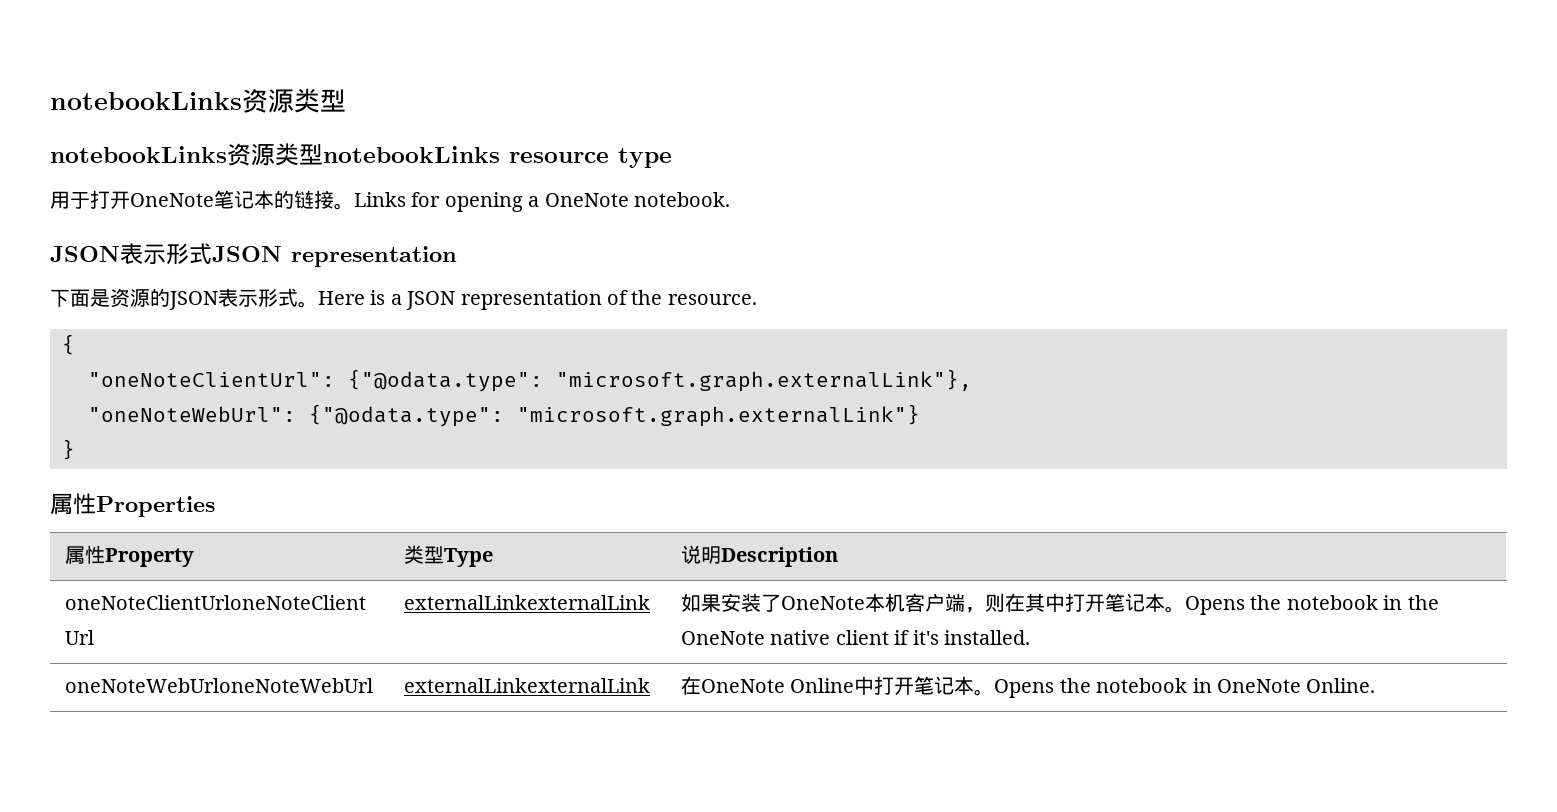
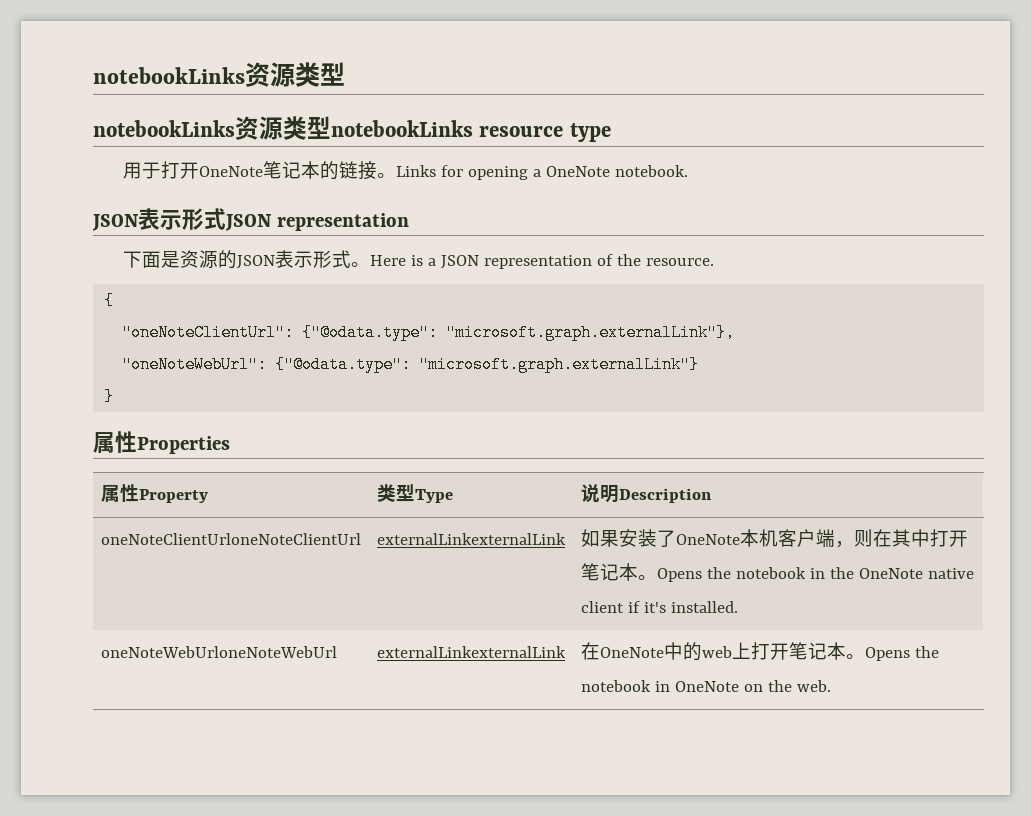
[790,676,875,695] Online中 -> [663,642,751,661] 中的web上
[1306,678,1376,693] Online. -> [743,680,831,692] on the web.

